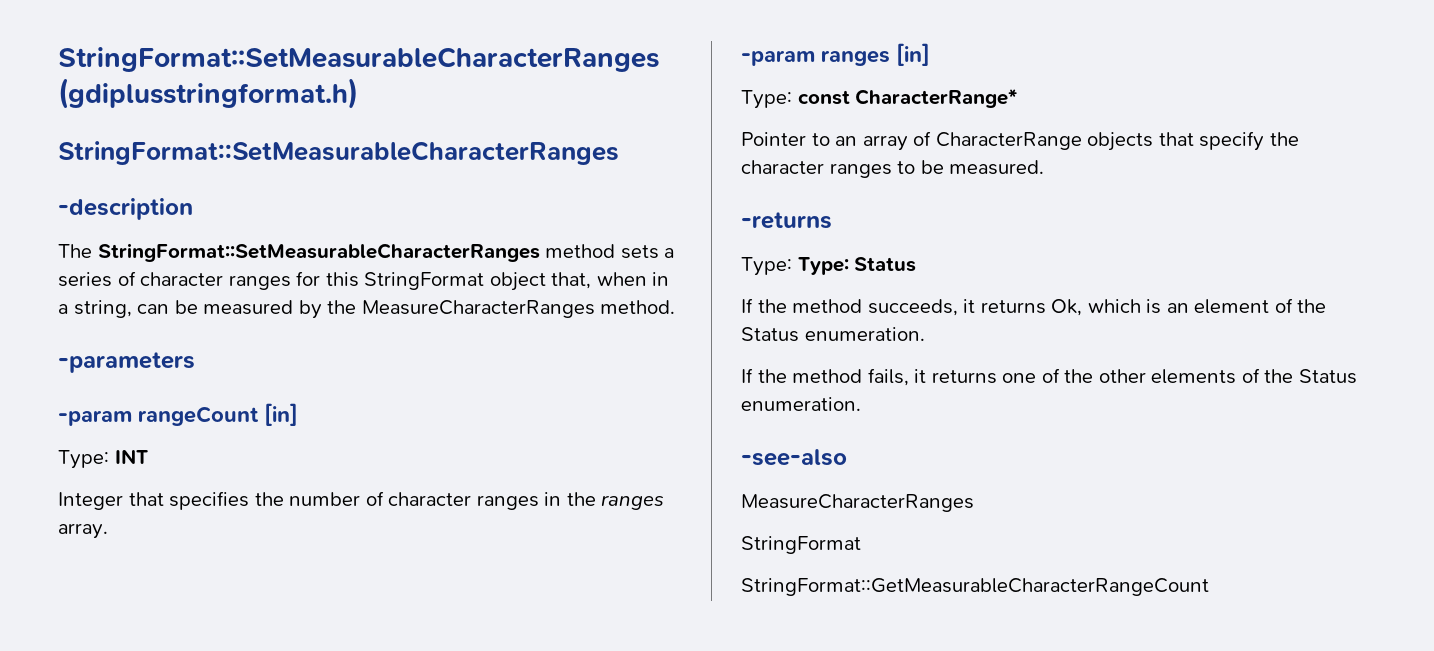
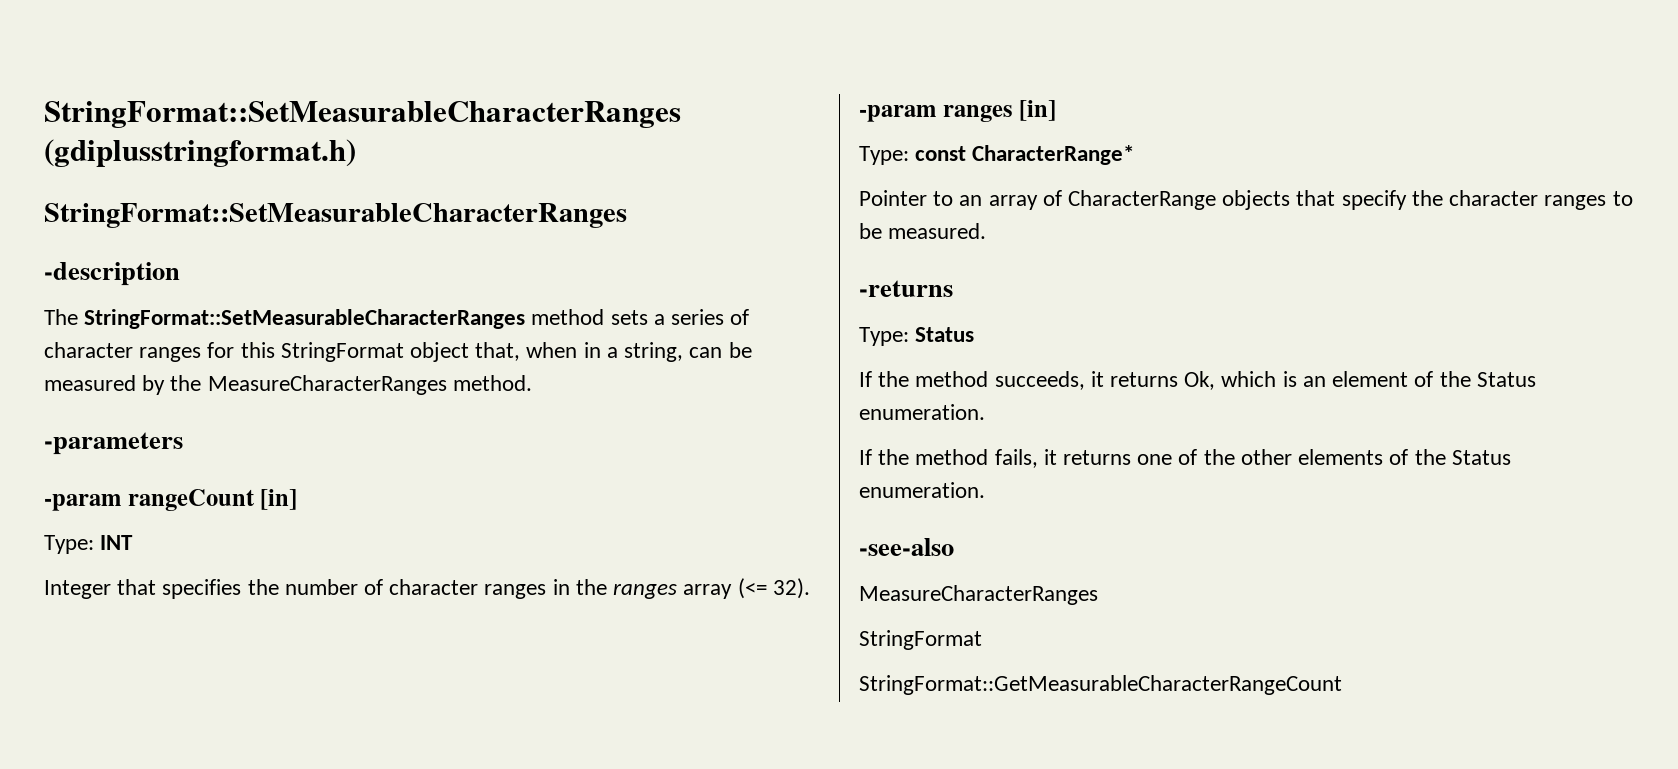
[58,523,108,539] array. -> [683,578,810,599] array (<= 32).
[797,257,849,275] Type: -> (909, 336) none

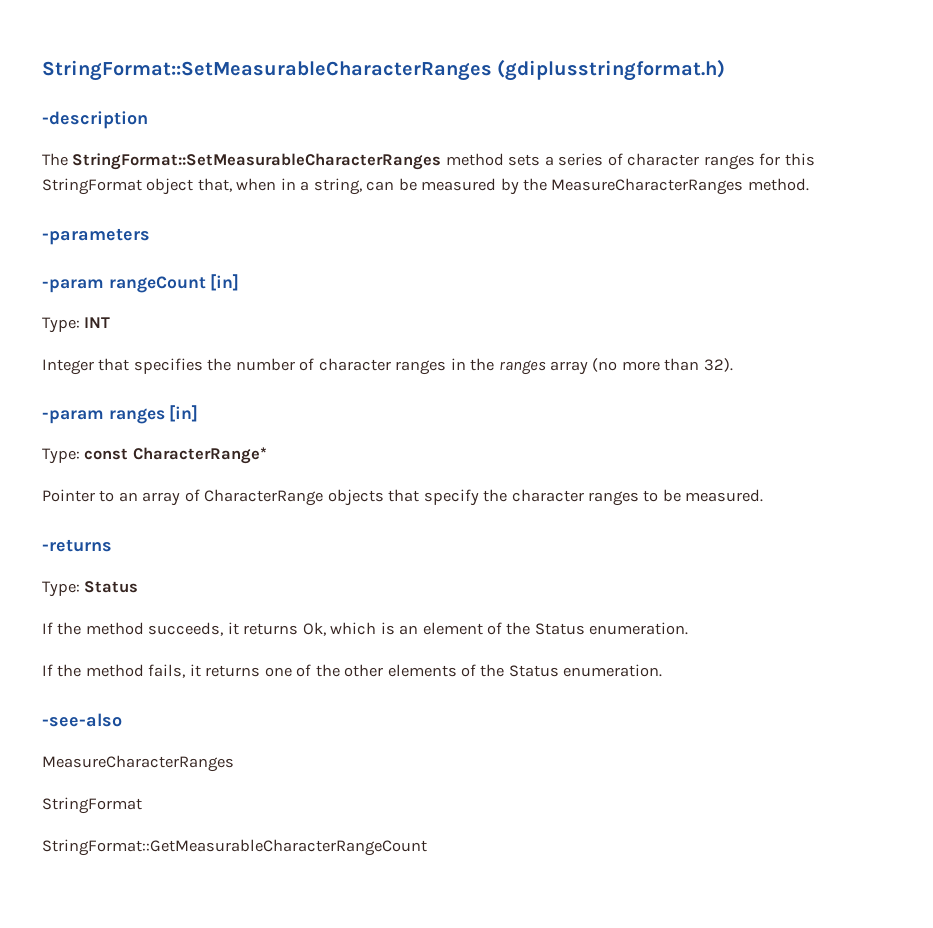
[44,203,627,228] // StringFormat::SetMeasurableCharacterRanges -> (726, 70) none
[737,578,767,599] (<= -> [592,358,700,372] (no more than

